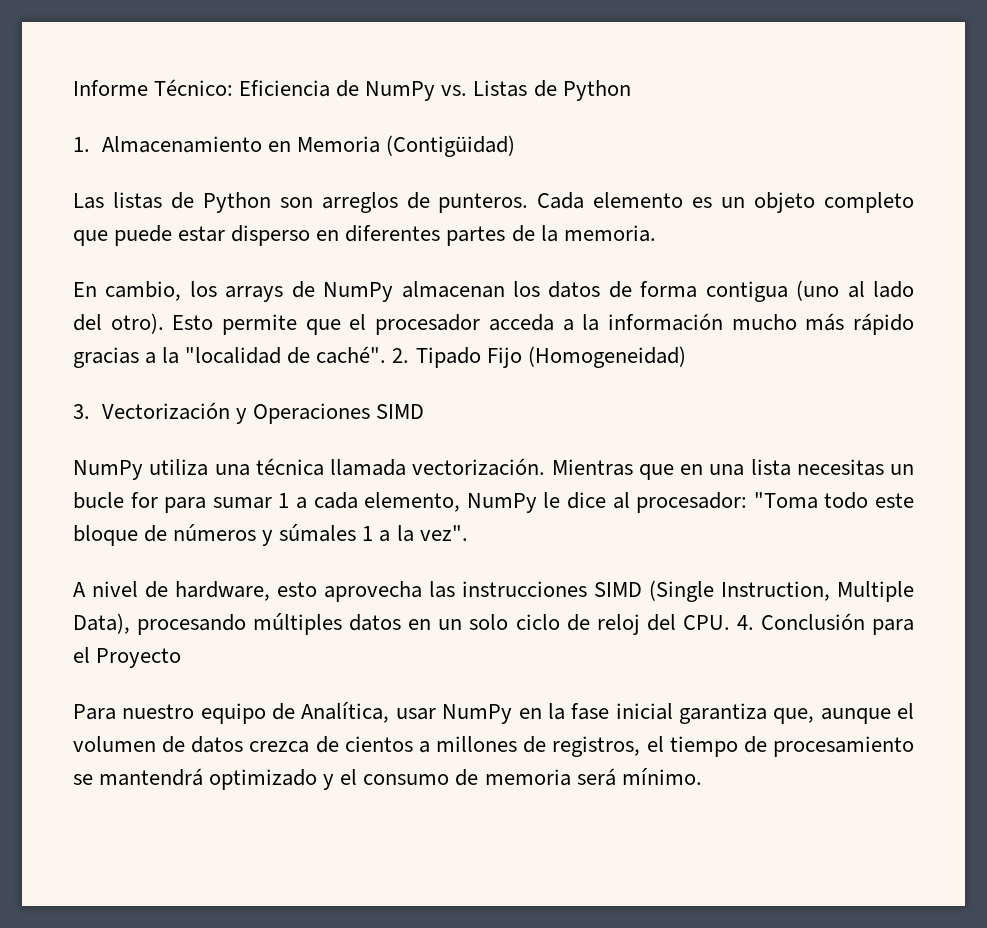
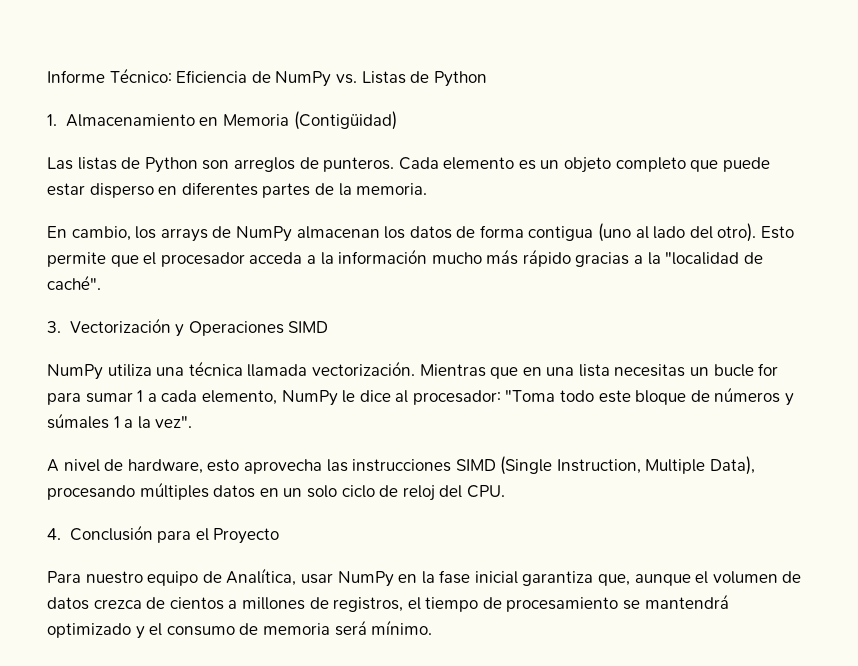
[392,346,686,368] 2. Tipado Fijo (Homogeneidad) -> (101, 282) none
(730, 622) none -> (505, 491) //

